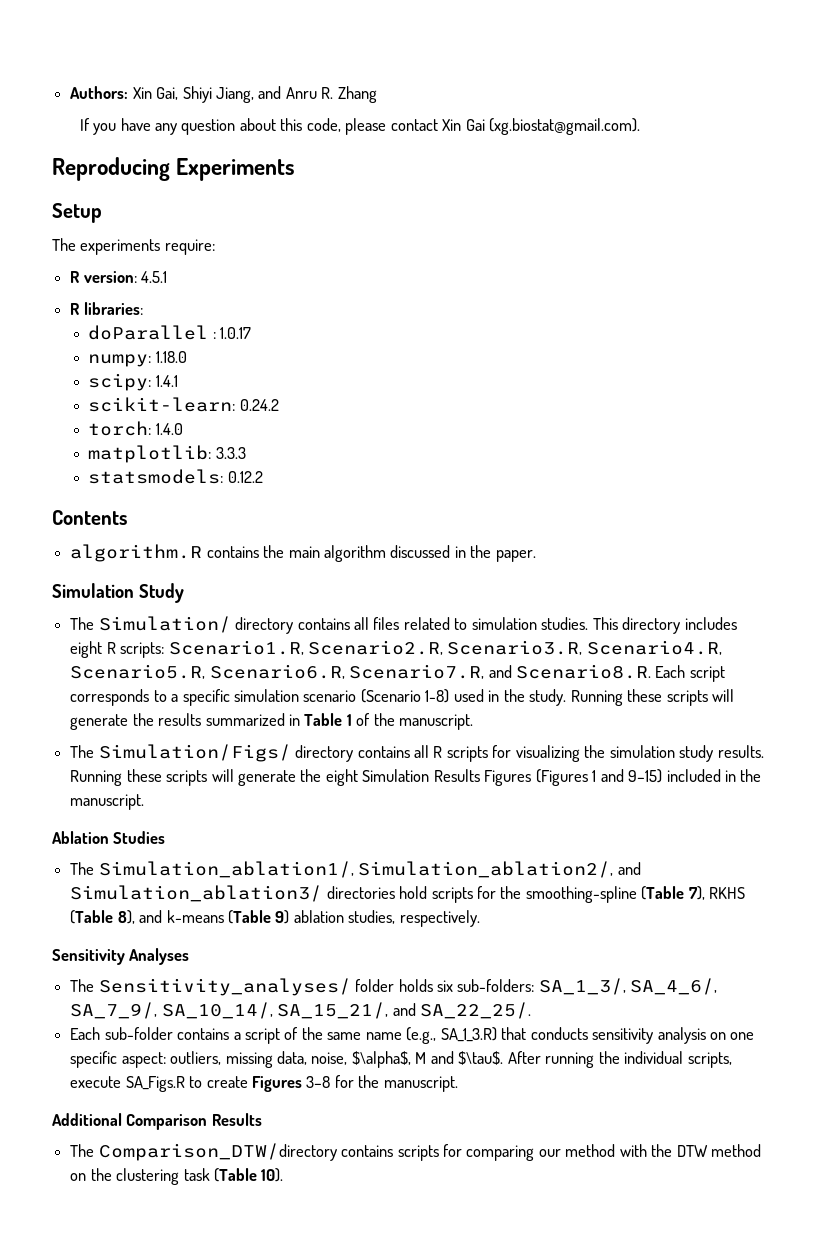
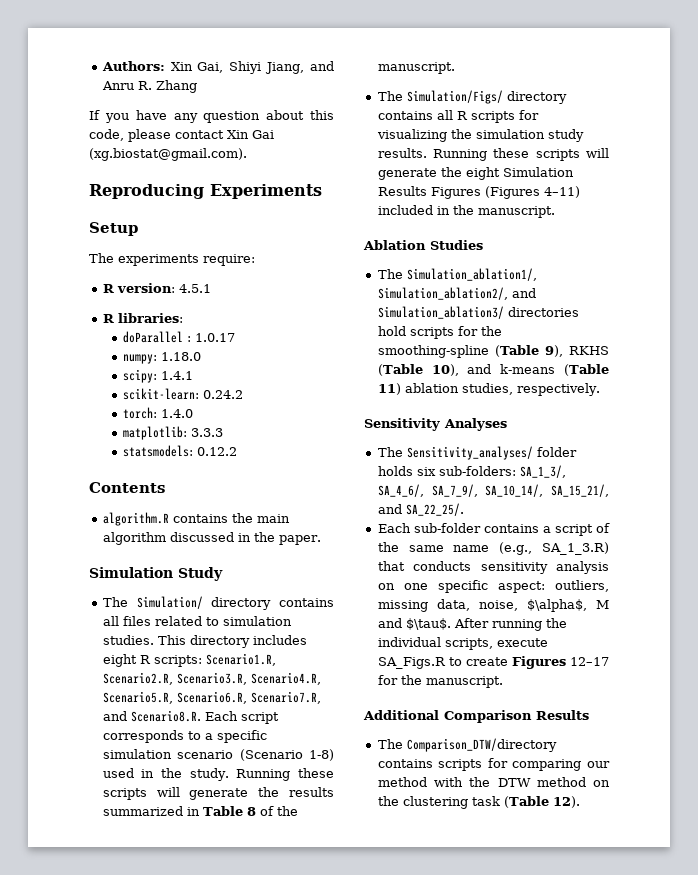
[346,714,352,726] 1 -> [246,807,256,816] 8
[592,769,663,783] 1 and 9–15) -> [543,186,580,198] 4–11)
[688,886,705,900] 7), -> [545,345,564,357] 9),
[117,910,135,924] 8), -> [431,364,459,376] 10),
[275,910,290,924] 9) -> [377,383,401,395] 11)
[306,1076,331,1088] 3–8 -> [570,657,609,666] 12–17
[261,1168,284,1182] 10). -> [552,796,580,808] 12).

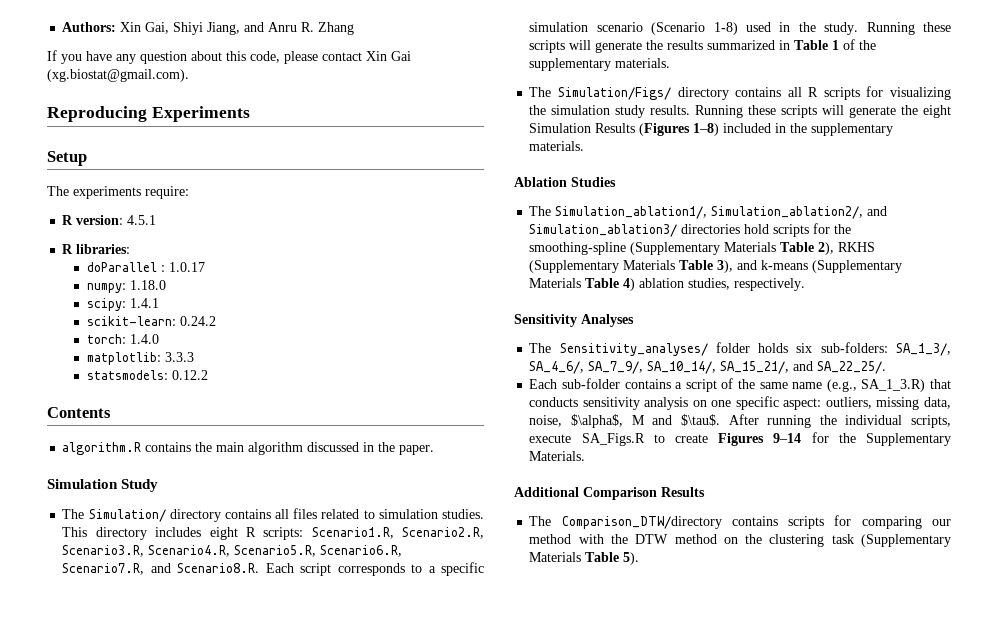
[246,806,298,816] [377,62,455,74] 8 of the manuscript. -> [832,39,877,50] [529,58,671,71] 1 of the supplementary materials.
[430,186,580,199] Figures (Figures 4–11) -> [639,123,720,136] (Figures 1–8)
[477,206,555,218] manuscript. -> [811,123,894,136] [529,141,585,151] supplementary materials.
[494,345,609,357] [377,364,610,376] [377,383,401,395] (Table 9), RKHS (Table 10), and k-means (Table 11) -> [630,242,876,255] [529,260,903,273] [529,278,636,291] (Supplementary Materials Table 2), RKHS (Supplementary Materials Table 3), and k-means (Supplementary Materials Table 4)
[570,657,609,666] [377,675,503,688] 12–17 for the manuscript. -> [773,432,951,446] [529,451,586,461] 9–14 for the Supplementary Materials.
[503,796,580,808] (Table 12). -> [861,534,951,547] [529,552,640,565] (Supplementary Materials Table 5).

